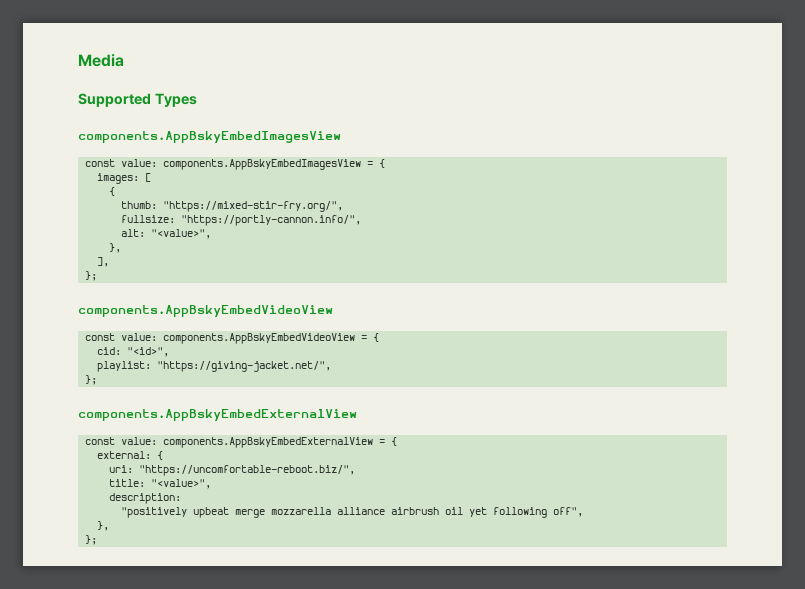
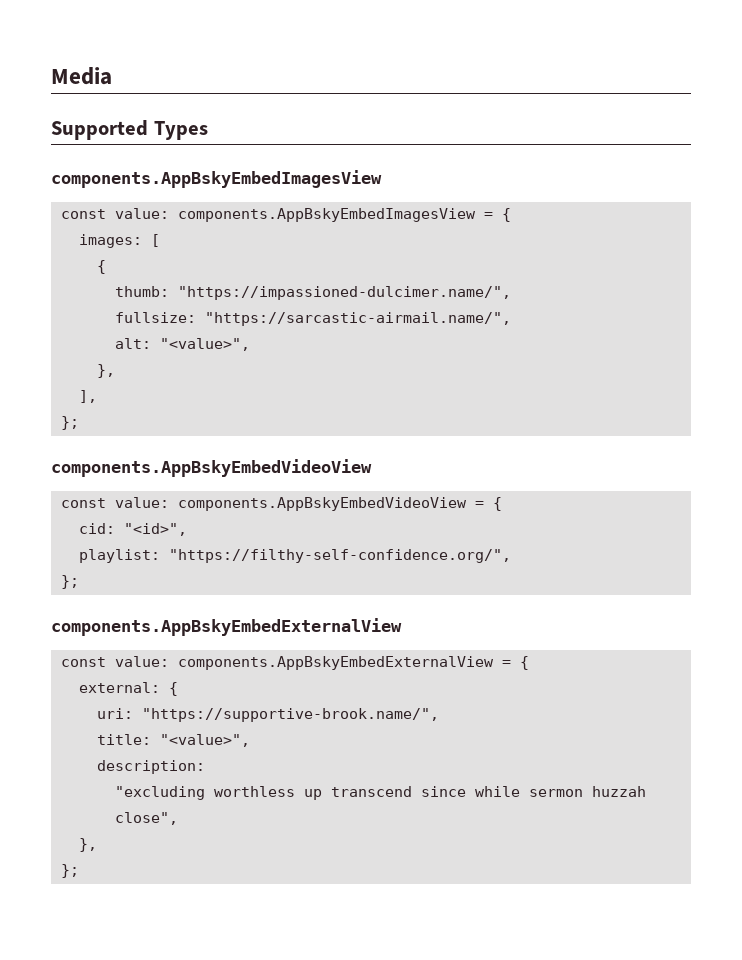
[163,201,344,212] "https://mixed-stir-fry.org/", -> [177,286,511,300] "https://impassioned-dulcimer.name/",
[181,215,362,226] "https://portly-cannon.info/", -> [204,312,511,326] "https://sarcastic-airmail.name/",
[157,361,332,372] "https://giving-jacket.net/", -> [168,549,511,563] "https://filthy-self-confidence.org/",
[139,465,356,476] "https://uncomfortable-reboot.biz/", -> [141,708,439,722] "https://supportive-brook.name/",
[121,507,584,518] "positively upbeat merge mozzarella alliance airbrush oil yet following off", -> [114,786,646,800] [114,812,178,825] "excluding worthless up transcend since while sermon huzzah close",

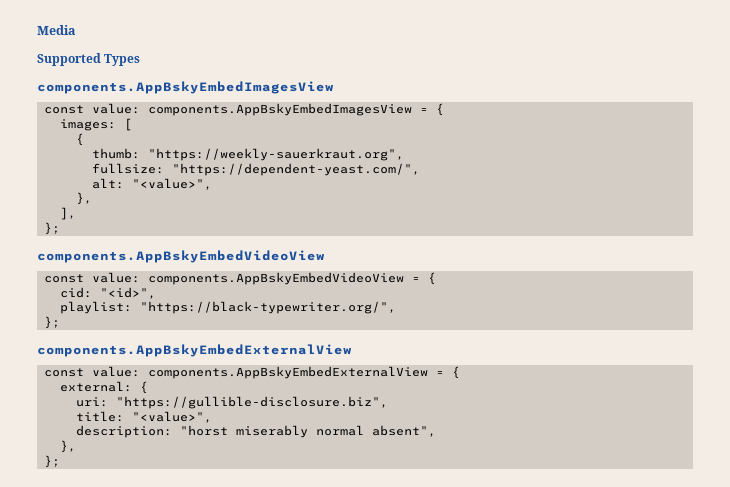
[177,286,511,300] "https://impassioned-dulcimer.name/", -> [147,148,404,161] "https://weekly-sauerkraut.org",
[204,312,511,326] "https://sarcastic-airmail.name/", -> [171,163,420,176] "https://dependent-yeast.com/",
[168,549,511,563] "https://filthy-self-confidence.org/", -> [139,301,396,314] "https://black-typewriter.org/",
[141,708,439,722] "https://supportive-brook.name/", -> [115,396,388,409] "https://gullible-disclosure.biz",
[114,786,646,800] [114,812,178,825] // "excluding worthless up transcend since while sermon huzzah close", -> [179,425,436,438] "horst miserably normal absent",

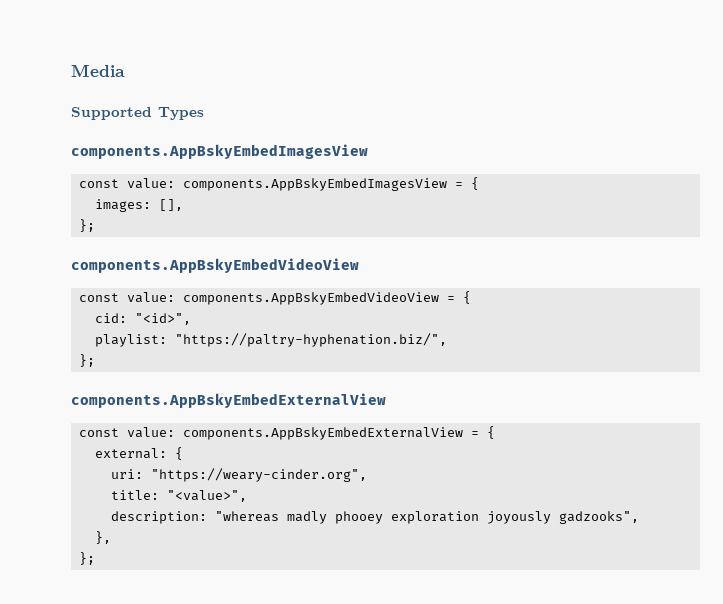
[123,118,132,131] [75,133,84,146] [91,148,404,161] [91,163,420,176] [91,178,212,190] [75,192,92,205] [59,207,76,220] [ // { // thumb: "https://weekly-sauerkraut.org", // fullsize: "https://dependent-yeast.com/", // alt: "<value>", // }, // ], -> [158,199,183,211] [],
[139,301,396,314] "https://black-typewriter.org/", -> [174,333,447,347] "https://paltry-hyphenation.biz/",
[115,396,388,409] "https://gullible-disclosure.biz", -> [150,468,367,482] "https://weary-cinder.org",
[179,425,436,438] "horst miserably normal absent", -> [214,511,639,524] "whereas madly phooey exploration joyously gadzooks",

